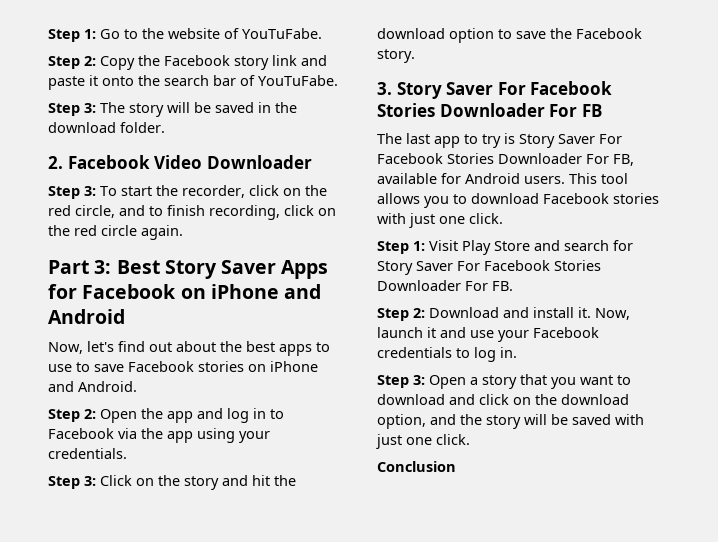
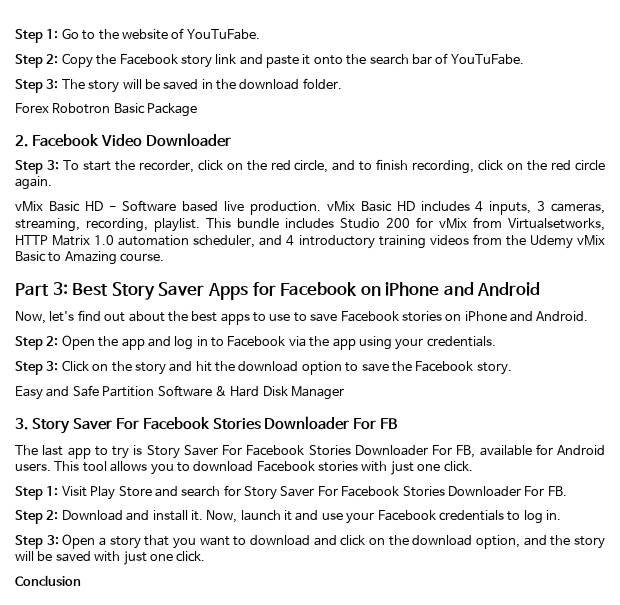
(165, 127) none -> [15,103,198,117] // Forex Robotron Basic Package
(183, 232) none -> [15,200,606,215] [15,217,605,232] [15,234,606,249] [15,251,165,265] // vMix Basic HD - Software based live production. vMix Basic HD includes 4 inputs, 3 cameras, streaming, recording, playlist. This bundle includes Studio 200 for vMix from Virtualsetworks, HTTP Matrix 1.0 automation scheduler, and 4 introductory training videos from the Udemy vMix Basic to Amazing course.
(415, 56) none -> [15,385,344,400] // Easy and Safe Partition Software & Hard Disk Manager

